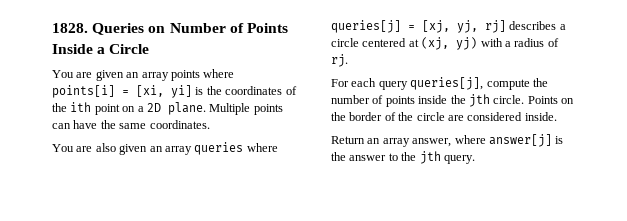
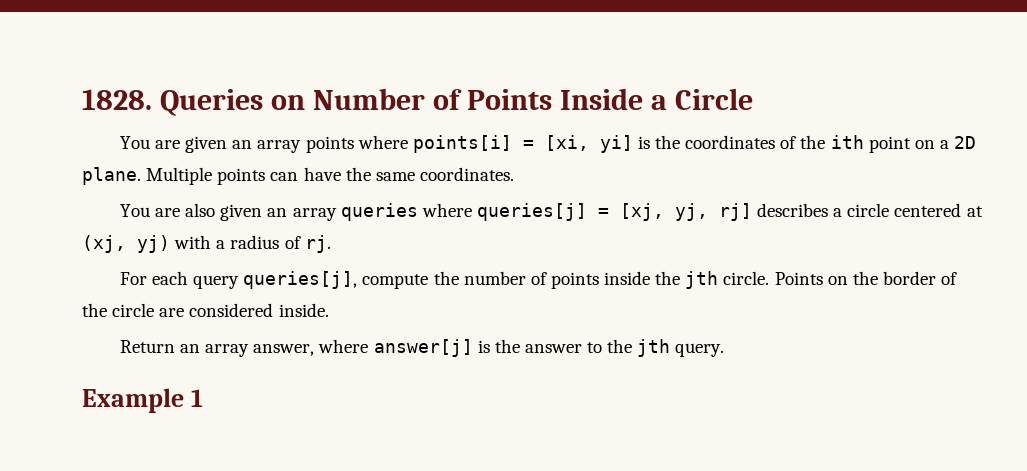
(475, 159) none -> [82,388,203,413] // Example 1

